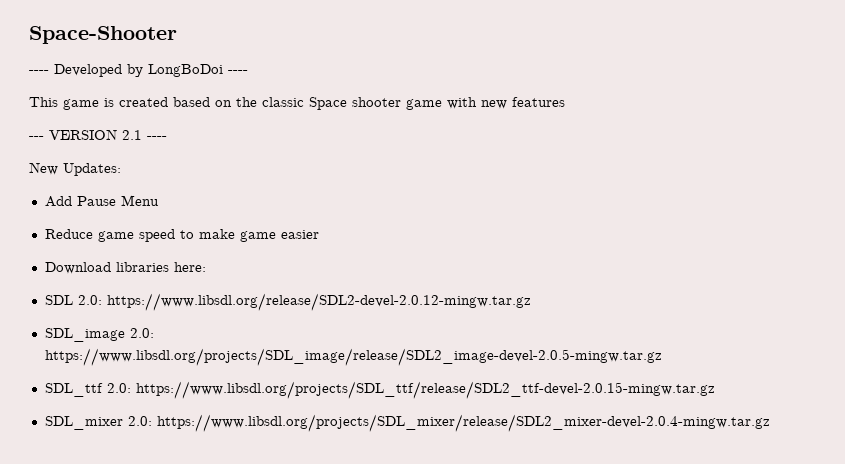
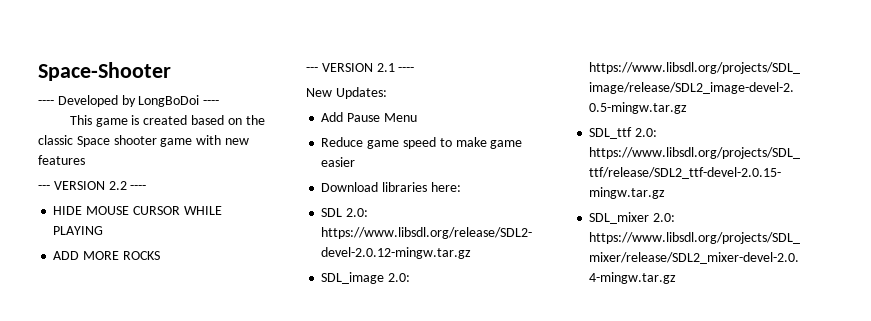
(565, 102) none -> [38,181,147,190] [53,206,222,215] [53,226,104,235] [53,251,160,260] // --- VERSION 2.2 ---- // HIDE MOUSE CURSOR WHILE PLAYING // ADD MORE ROCKS

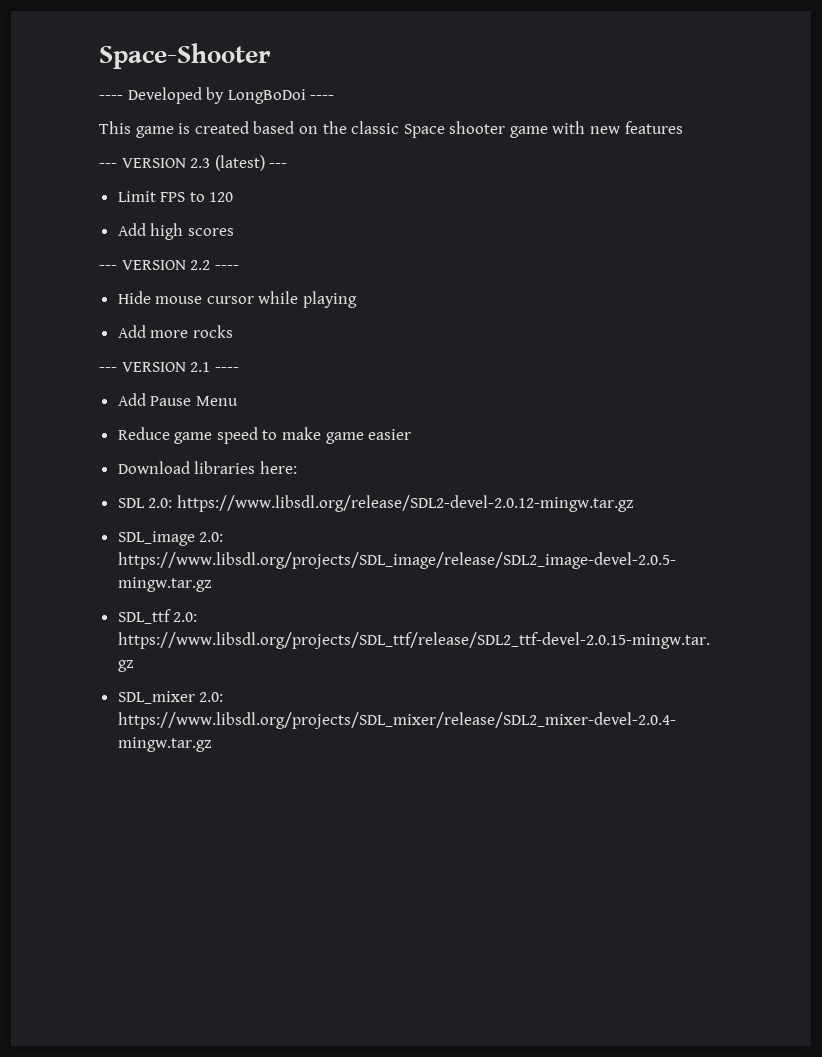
[108,181,147,190] [53,206,222,215] [53,226,104,235] [53,251,160,260] 2.2 ---- // HIDE MOUSE CURSOR WHILE PLAYING // ADD MORE ROCKS -> [190,155,288,171] [117,191,234,202] [117,223,234,240] [99,260,239,270] [117,291,358,308] [117,325,233,338] 2.3 (latest) --- // Limit FPS to 120 // Add high scores // --- VERSION 2.2 ---- // Hide mouse cursor while playing // Add more rocks
[306,87,387,99] // New Updates: -> (239, 369) none

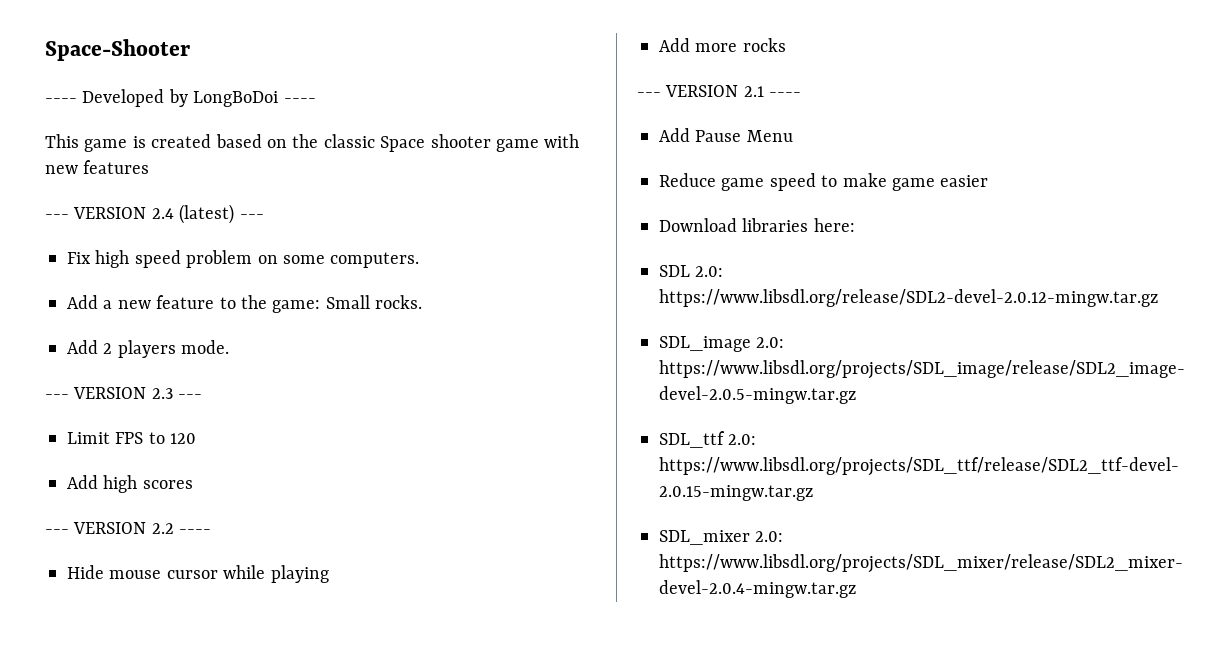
(683, 127) none -> [45,204,264,224] [67,250,420,268] [67,295,423,313] [67,340,230,358] // --- VERSION 2.4 (latest) --- // Fix high speed problem on some computers. // Add a new feature to the game: Small rocks. // Add 2 players mode.
[214,155,265,171] (latest) -> (173, 393) none

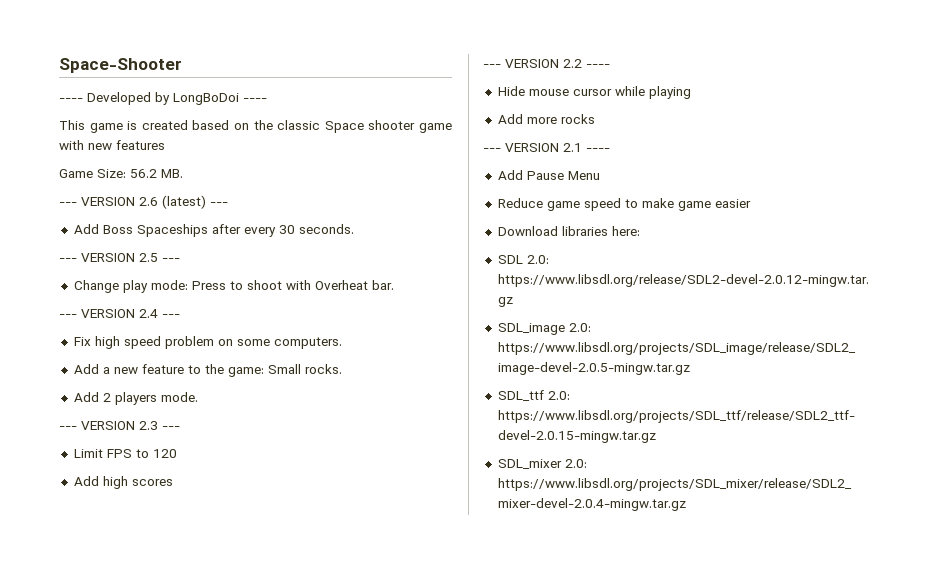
(150, 167) none -> [59,169,183,178] [59,195,228,209] [73,224,354,237] [59,253,180,262] [73,280,394,293] // Game Size: 56.2 MB. // --- VERSION 2.6 (latest) --- // Add Boss Spaceships after every 30 seconds. // --- VERSION 2.5 --- // Change play mode: Press to shoot with Overheat bar.
[179,204,235,224] (latest) -> (158, 313) none

